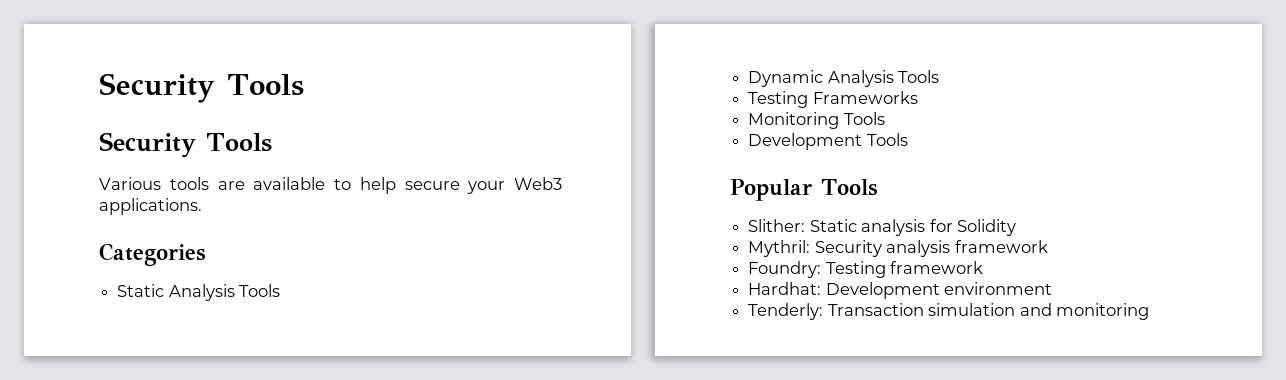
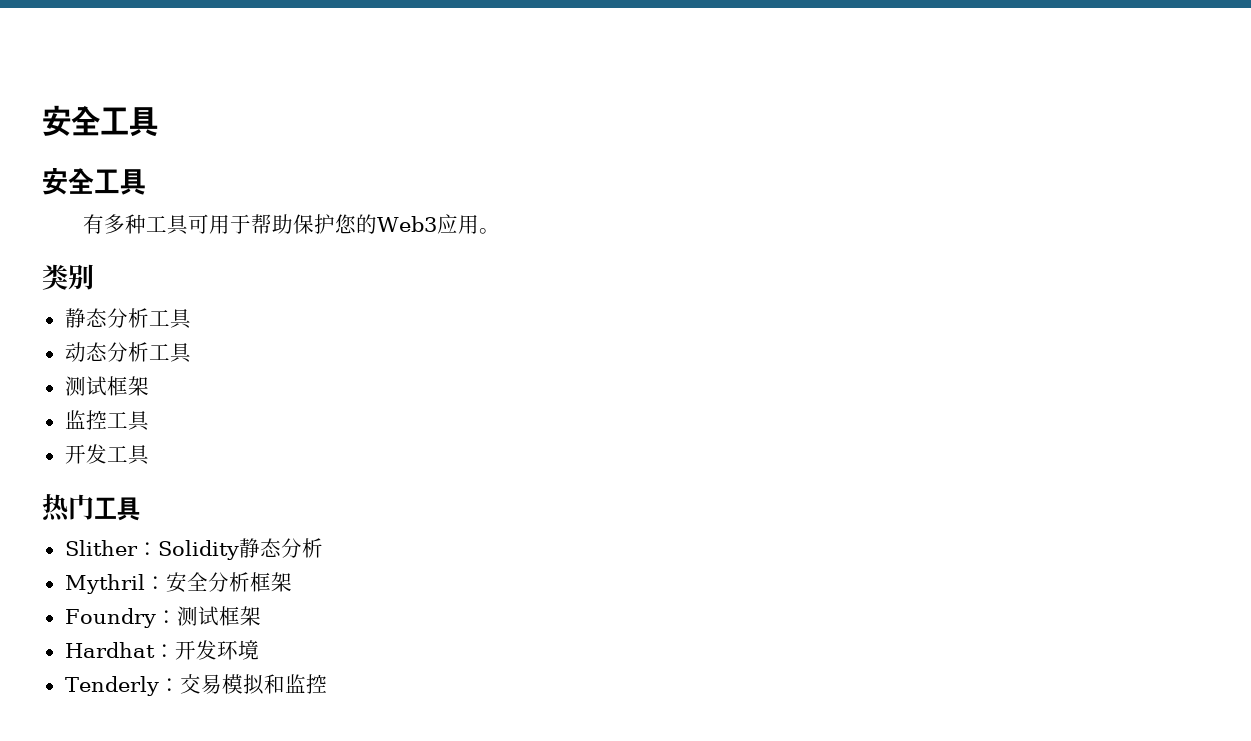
[99,73,304,103] [99,132,272,158] [99,177,562,194] [99,198,202,215] [99,243,206,266] [117,284,281,301] [748,70,940,87] [748,91,918,108] [748,112,885,129] [748,133,908,150] [730,179,878,201] [748,219,1016,236] [748,240,1048,257] [748,261,984,278] [748,282,1053,299] [748,303,1149,320] Security Tools // Security Tools // Various tools are available to help secure your Web3 applications. // Categories // Static Analysis Tools // Dynamic Analysis Tools // Testing Frameworks // Monitoring Tools // Development Tools // Popular Tools // Slither: Static analysis for Solidity // Mythril: Security analysis framework // Foundry: Testing framework // Hardhat: Development environment // Tenderly: Transaction simulation and monitoring -> [42,105,158,137] [42,168,146,195] [82,214,500,235] [42,264,94,290] [64,308,192,329] [64,342,192,363] [64,376,149,396] [64,410,150,431] [64,444,150,465] [42,494,140,522] [64,538,323,560] [64,572,292,594] [64,606,261,628] [64,640,259,660] [64,674,327,696] 安全工具 // 安全工具 // 有多种工具可用于帮助保护您的Web3应用。 // 类别 // 静态分析工具 // 动态分析工具 // 测试框架 // 监控工具 // 开发工具 // 热门工具 // Slither：Solidity静态分析 // Mythril：安全分析框架 // Foundry：测试框架 // Hardhat：开发环境 // Tenderly：交易模拟和监控

